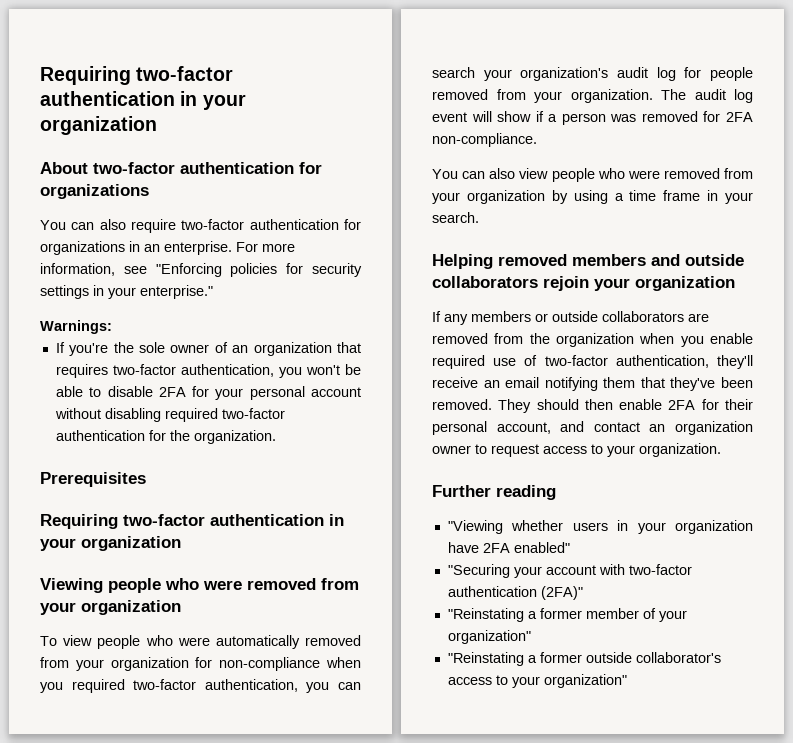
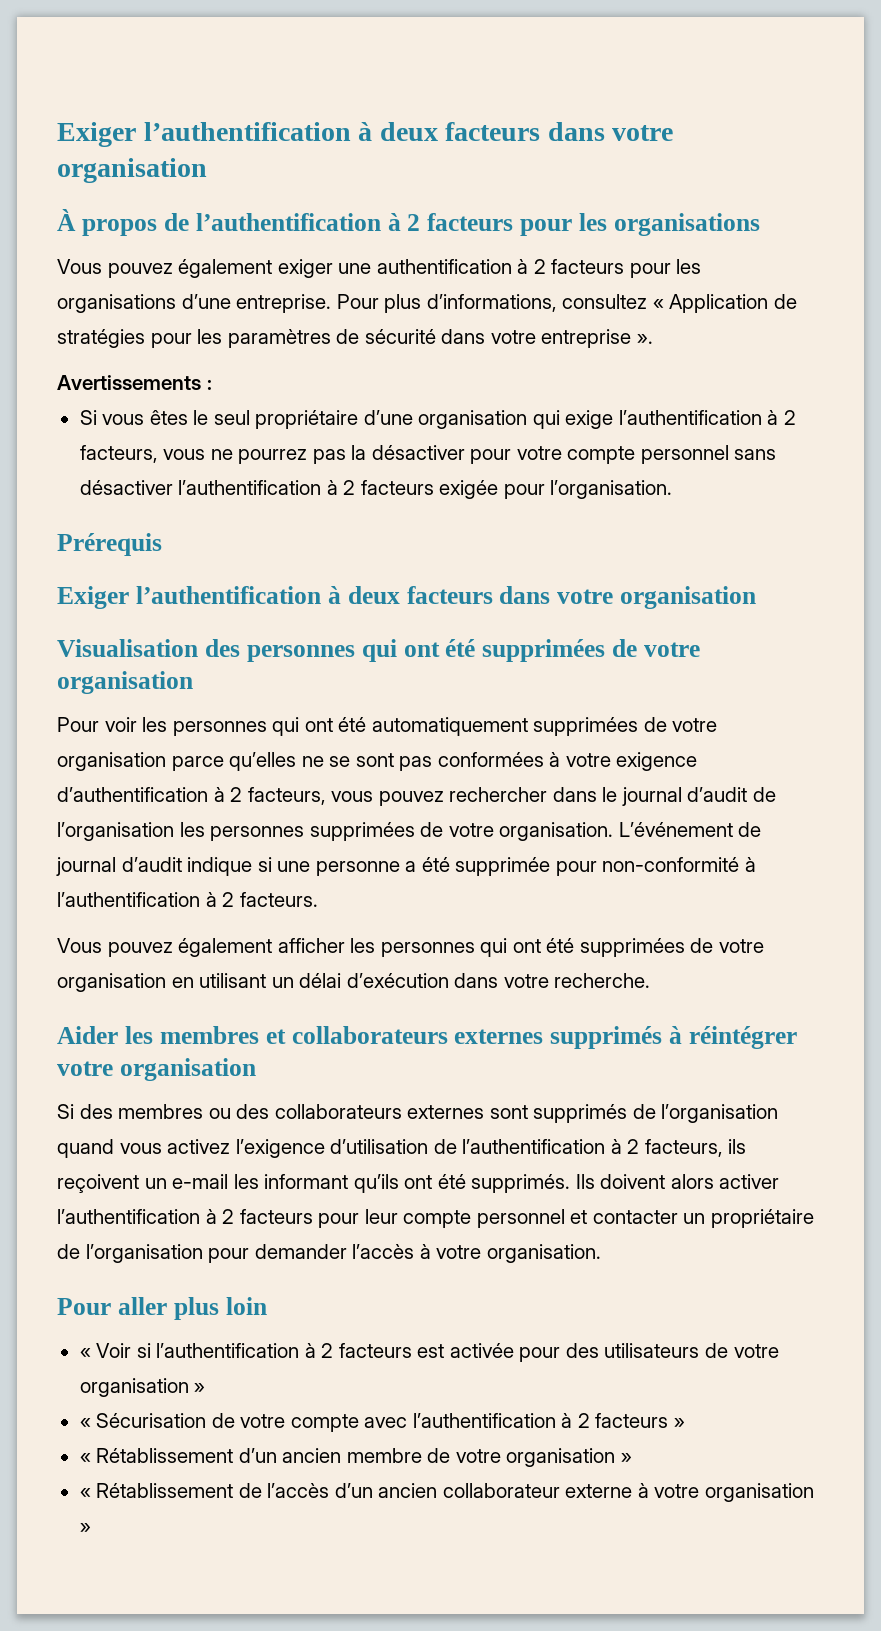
[40,66,234,85] [40,91,246,110] [40,116,157,135] [40,162,322,174] [40,184,149,199] [40,219,361,233] [40,241,295,255] [40,263,363,277] [40,285,213,299] [40,320,112,334] [55,342,361,356] [55,364,361,378] [55,386,361,400] [54,408,285,422] [55,430,276,444] [40,472,146,487] [40,514,344,529] [40,536,181,551] [40,578,359,593] [40,600,181,615] [40,635,361,649] [40,657,362,671] [40,679,361,693] [432,67,753,81] [432,89,753,103] [432,111,753,125] [432,133,537,147] [432,168,753,182] [432,190,753,204] [432,212,479,223] [432,254,744,269] [432,276,735,291] [432,311,709,325] [432,333,753,347] [432,355,753,369] [432,377,753,391] [432,399,753,413] [432,421,753,435] [432,443,721,457] [432,485,556,500] [447,520,753,534] [447,542,570,553] [447,564,692,578] [447,586,583,600] [447,608,687,622] [447,630,531,644] [447,652,721,666] [447,674,627,688] Requiring two-factor authentication in your organization // About two-factor authentication for organizations // You can also require two-factor authentication for organizations in an enterprise. For more information, see "Enforcing policies for security settings in your enterprise." // Warnings: // If you're the sole owner of an organization that requires two-factor authentication, you won't be able to disable 2FA for your personal account without disabling required two-factor authentication for the organization. // Prerequisites // Requiring two-factor authentication in your organization // Viewing people who were removed from your organization // To view people who were automatically removed from your organization for non-compliance when you required two-factor authentication, you can search your organization's audit log for people removed from your organization. The audit log event will show if a person was removed for 2FA non-compliance. // You can also view people who were removed from your organization by using a time frame in your search. // Helping removed members and outside collaborators rejoin your organization // If any members or outside collaborators are removed from the organization when you enable required use of two-factor authentication, they'll receive an email notifying them that they've been removed. They should then enable 2FA for their personal account, and contact an organization owner to request access to your organization. // Further reading // "Viewing whether users in your organization have 2FA enabled" // "Securing your account with two-factor authentication (2FA)" // "Reinstating a former member of your organization" // "Reinstating a former outside collaborator's access to your organization" -> [57,122,674,147] [57,158,207,183] [57,209,760,236] [57,259,702,278] [57,294,797,313] [57,329,653,348] [57,375,212,390] [79,410,796,429] [79,445,777,464] [79,480,673,499] [57,533,162,556] [57,586,757,609] [57,639,701,662] [57,671,193,694] [57,717,718,736] [57,752,698,771] [57,787,776,806] [57,822,762,841] [56,857,756,876] [57,892,318,907] [57,938,764,957] [57,973,651,992] [57,1026,798,1049] [57,1058,256,1081] [57,1104,779,1123] [57,1139,747,1158] [57,1174,780,1193] [57,1209,814,1228] [57,1244,601,1263] [57,1297,267,1320] [79,1343,779,1362] [79,1378,206,1397] [79,1413,685,1432] [79,1448,632,1467] [79,1483,814,1502] [79,1523,91,1533] Exiger l’authentification à deux facteurs dans votre organisation // À propos de l’authentification à 2 facteurs pour les organisations // Vous pouvez également exiger une authentification à 2 facteurs pour les organisations d’une entreprise. Pour plus d’informations, consultez « Application de stratégies pour les paramètres de sécurité dans votre entreprise ». // Avertissements : // Si vous êtes le seul propriétaire d’une organisation qui exige l’authentification à 2 facteurs, vous ne pourrez pas la désactiver pour votre compte personnel sans désactiver l’authentification à 2 facteurs exigée pour l’organisation. // Prérequis // Exiger l’authentification à deux facteurs dans votre organisation // Visualisation des personnes qui ont été supprimées de votre organisation // Pour voir les personnes qui ont été automatiquement supprimées de votre organisation parce qu’elles ne se sont pas conformées à votre exigence d’authentification à 2 facteurs, vous pouvez rechercher dans le journal d’audit de l’organisation les personnes supprimées de votre organisation. L’événement de journal d’audit indique si une personne a été supprimée pour non-conformité à l’authentification à 2 facteurs. // Vous pouvez également afficher les personnes qui ont été supprimées de votre organisation en utilisant un délai d’exécution dans votre recherche. // Aider les membres et collaborateurs externes supprimés à réintégrer votre organisation // Si des membres ou des collaborateurs externes sont supprimés de l’organisation quand vous activez l’exigence d’utilisation de l’authentification à 2 facteurs, ils reçoivent un e-mail les informant qu’ils ont été supprimés. Ils doivent alors activer l’authentification à 2 facteurs pour leur compte personnel et contacter un propriétaire de l’organisation pour demander l’accès à votre organisation. // Pour aller plus loin // « Voir si l’authentification à 2 facteurs est activée pour des utilisateurs de votre organisation » // « Sécurisation de votre compte avec l’authentification à 2 facteurs » // « Rétablissement d’un ancien membre de votre organisation » // « Rétablissement de l’accès d’un ancien collaborateur externe à votre organisation »

